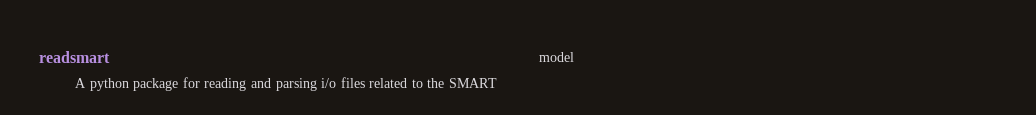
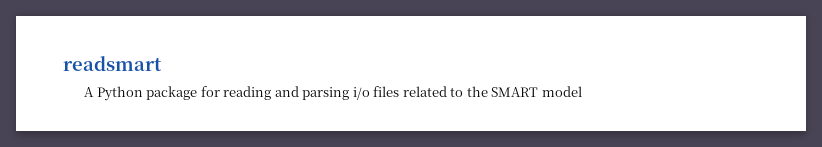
[89,78,129,91] python -> [96,86,143,101] Python

